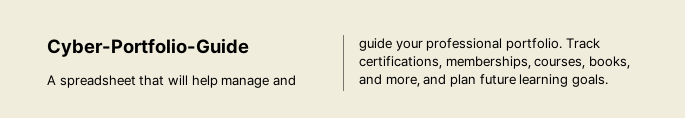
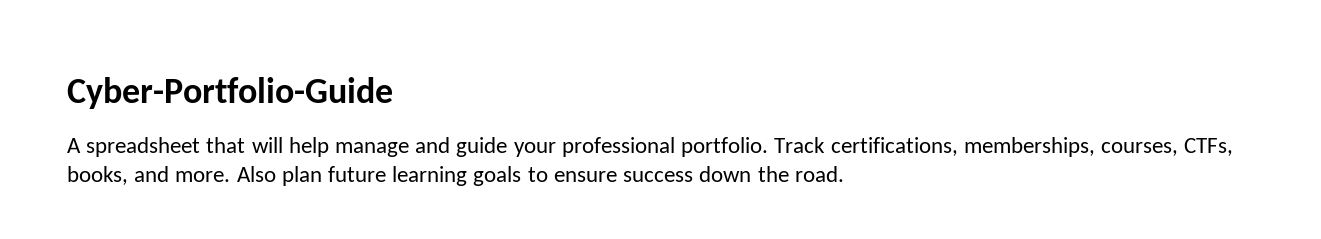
(586, 63) none -> [1184,138,1234,156] CTFs,
[385,74,447,87] more, and -> [175,166,276,182] more. Also
[571,74,608,87] goals. -> [473,166,844,186] goals to ensure success down the road.

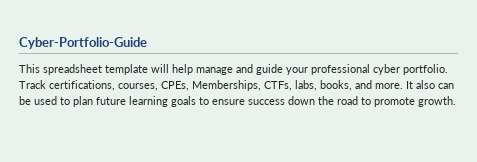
[67,137,246,157] A spreadsheet that -> [19,64,148,75] This spreadsheet template
(675, 147) none -> [373,64,400,75] cyber
[963,137,1234,157] [67,166,276,185] memberships, courses, CTFs, books, and more. Also -> [118,80,454,91] [19,96,70,105] courses, CPEs, Memberships, CTFs, labs, books, and more. It also can be used to
[794,166,844,182] road. -> [337,96,456,107] road to promote growth.

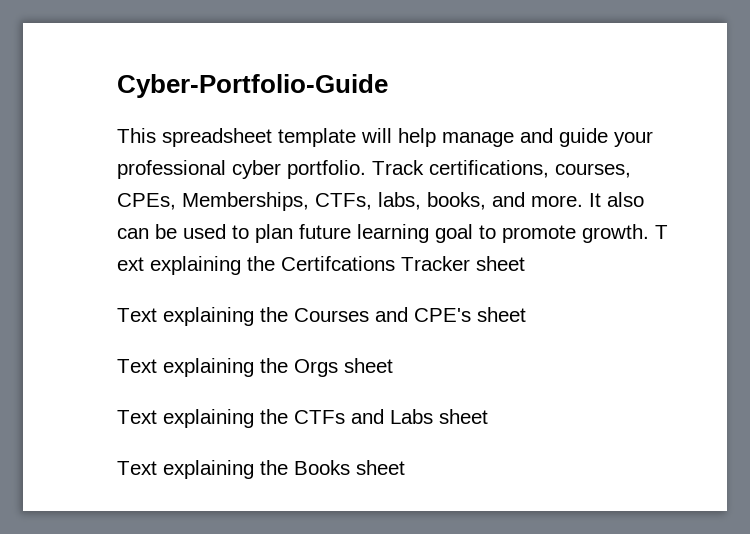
[171,96,456,107] goals to ensure success down the road to promote growth. -> [435,224,668,243] [117,256,525,275] [117,307,526,326] [117,358,393,377] [117,409,488,428] [117,460,405,479] goal to promote growth. T ext explaining the Certifcations Tracker sheet // Text explaining the Courses and CPE's sheet // Text explaining the Orgs sheet // Text explaining the CTFs and Labs sheet // Text explaining the Books sheet

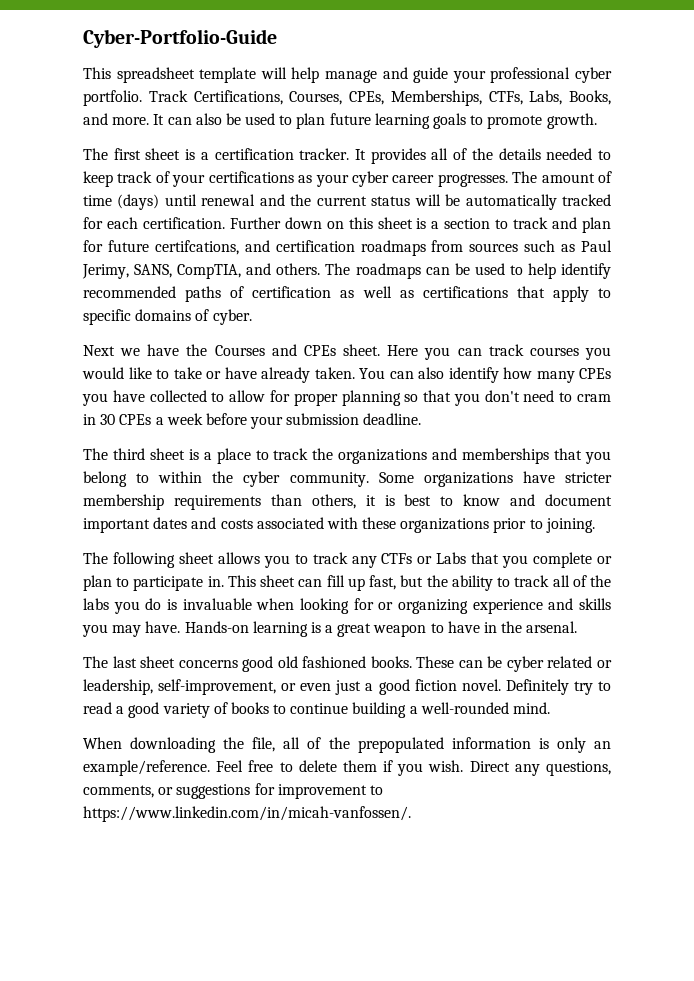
[429,160,631,178] certifications, courses, -> [193,90,343,105] Certifications, Courses,
[378,192,486,210] labs, books, -> [529,90,611,105] Labs, Books,
[607,192,644,207] [117,228,149,239] also can -> [167,113,222,125] can also
[435,224,473,243] goal -> [433,113,467,129] goals
[655,225,668,239] [117,256,525,275] [117,307,526,326] [117,358,393,377] [117,409,488,428] [117,460,405,479] T ext explaining the Certifcations Tracker sheet // Text explaining the Courses and CPE's sheet // Text explaining the Orgs sheet // Text explaining the CTFs and Labs sheet // Text explaining the Books sheet -> [83,148,611,164] [83,171,613,187] [83,194,611,210] [83,217,612,233] [83,240,612,256] [82,263,611,279] [83,286,612,302] [83,309,252,325] [83,344,611,360] [82,367,611,383] [82,390,611,406] [83,413,422,429] [83,448,611,464] [83,471,612,487] [83,494,612,510] [83,517,595,533] [83,552,613,568] [83,575,612,591] [83,598,612,614] [82,621,578,637] [83,656,613,672] [83,679,612,695] [83,702,551,718] [83,737,611,753] [83,760,611,776] [83,783,383,799] [83,806,411,822] // The first sheet is a certification tracker. It provides all of the details needed to keep track of your certifications as your cyber career progresses. The amount of time (days) until renewal and the current status will be automatically tracked for each certification. Further down on this sheet is a section to track and plan for future certifcations, and certification roadmaps from sources such as Paul Jerimy, SANS, CompTIA, and others. The roadmaps can be used to help identify recommended paths of certification as well as certifications that apply to specific domains of cyber. // Next we have the Courses and CPEs sheet. Here you can track courses you would like to take or have already taken. You can also identify how many CPEs you have collected to allow for proper planning so that you don't need to cram in 30 CPEs a week before your submission deadline. // The third sheet is a place to track the organizations and memberships that you belong to within the cyber community. Some organizations have stricter membership requirements than others, it is best to know and document important dates and costs associated with these organizations prior to joining. // The following sheet allows you to track any CTFs or Labs that you complete or plan to participate in. This sheet can fill up fast, but the ability to track all of the labs you do is invaluable when looking for or organizing experience and skills you may have. Hands-on learning is a great weapon to have in the arsenal. // The last sheet concerns good old fashioned books. These can be cyber related or leadership, self-improvement, or even just a good fiction novel. Definitely try to read a good variety of books to continue building a well-rounded mind. // When downloading the file, all of the prepopulated information is only an example/reference. Feel free to delete them if you wish. Direct any questions, comments, or suggestions for improvement to https://www.linkedin.com/in/micah-vanfossen/.

